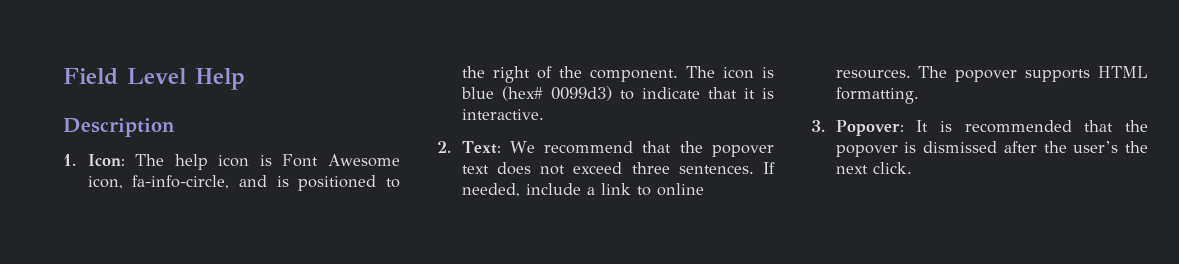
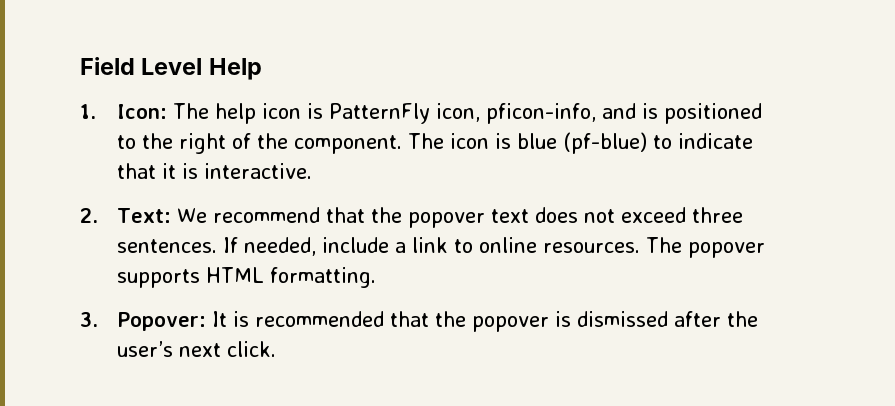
[63,118,175,137] // Description -> (262, 69) none
[282,154,401,167] [87,175,230,189] Font Awesome icon, fa-info-circle, -> [328,103,596,124] PatternFly icon, pficon-info,
[501,86,612,101] (hex# 0099d3) -> [562,132,647,154] (pf-blue)
[1125,141,1148,153] the -> (173, 349) none

